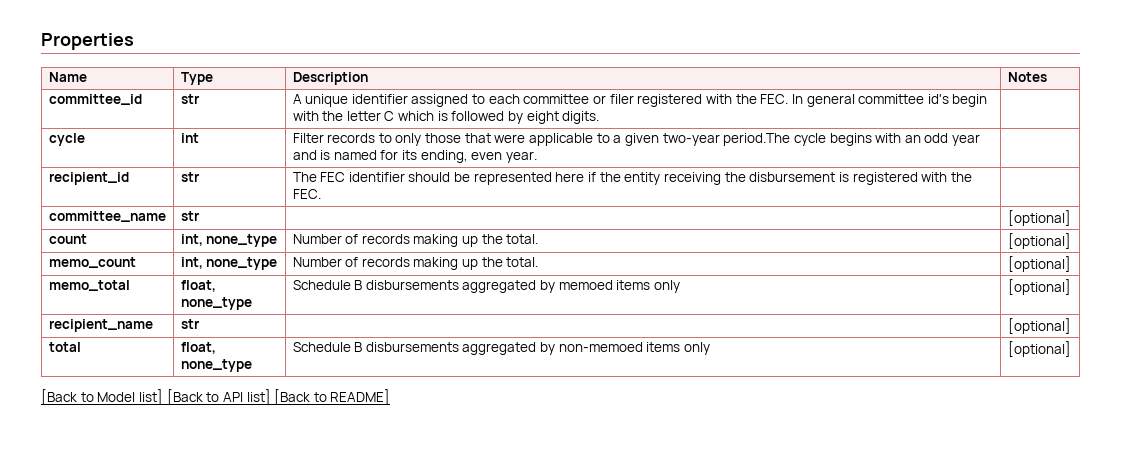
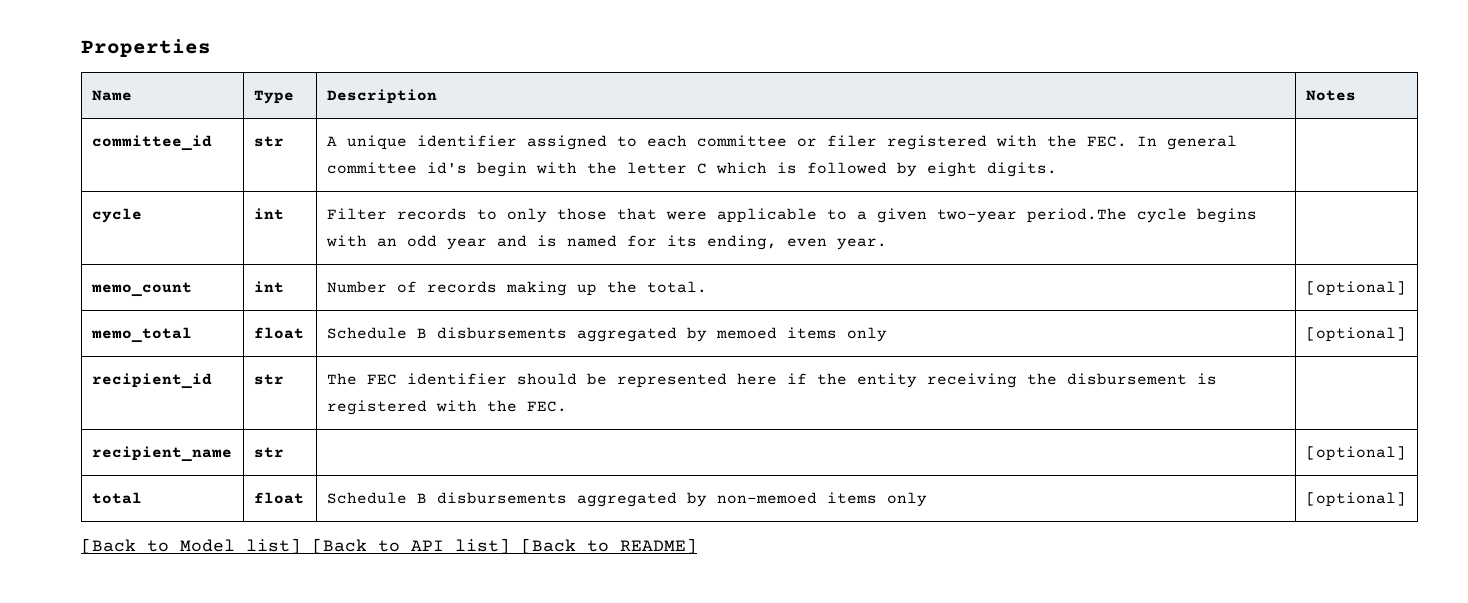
(538, 157) none -> [90,282,192,297] [253,281,284,293] [326,281,707,296] [1305,281,1406,296] [90,327,192,343] [253,327,304,339] [326,327,887,342] [1305,327,1406,342] // memo_count | int | Number of records making up the total. | [optional] // memo_total | float | Schedule B disbursements aggregated by memoed items only | [optional]
[48,211,166,222] [180,211,200,221] [1007,210,1071,226] [48,234,87,244] [180,234,278,247] [292,234,539,247] [1007,233,1071,249] [48,257,136,268] [180,257,278,270] [292,257,539,270] [1007,256,1071,272] [48,280,130,291] [180,280,216,292] [180,297,252,310] [292,280,681,293] [1007,279,1071,295] // committee_name | str | | [optional] // count | int, none_type | Number of records making up the total. | [optional] // memo_count | int, none_type | Number of records making up the total. | [optional] // memo_total | float, none_type | Schedule B disbursements aggregated by memoed items only | [optional] -> (567, 406) none
[180,342,216,354] [180,359,252,372] float, none_type -> [253,492,304,504] float

